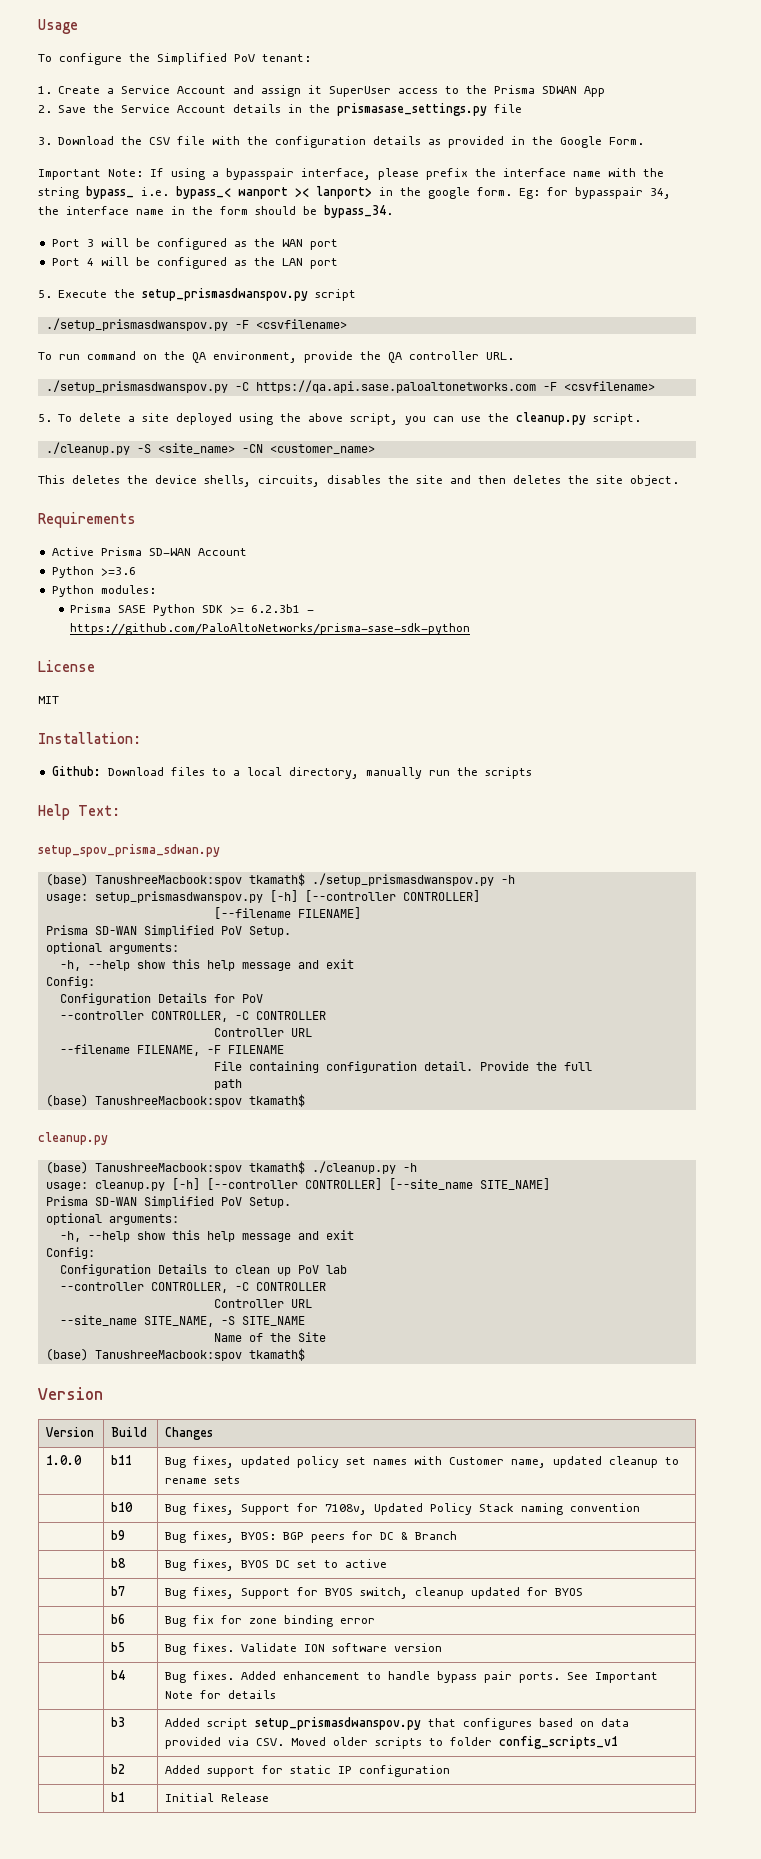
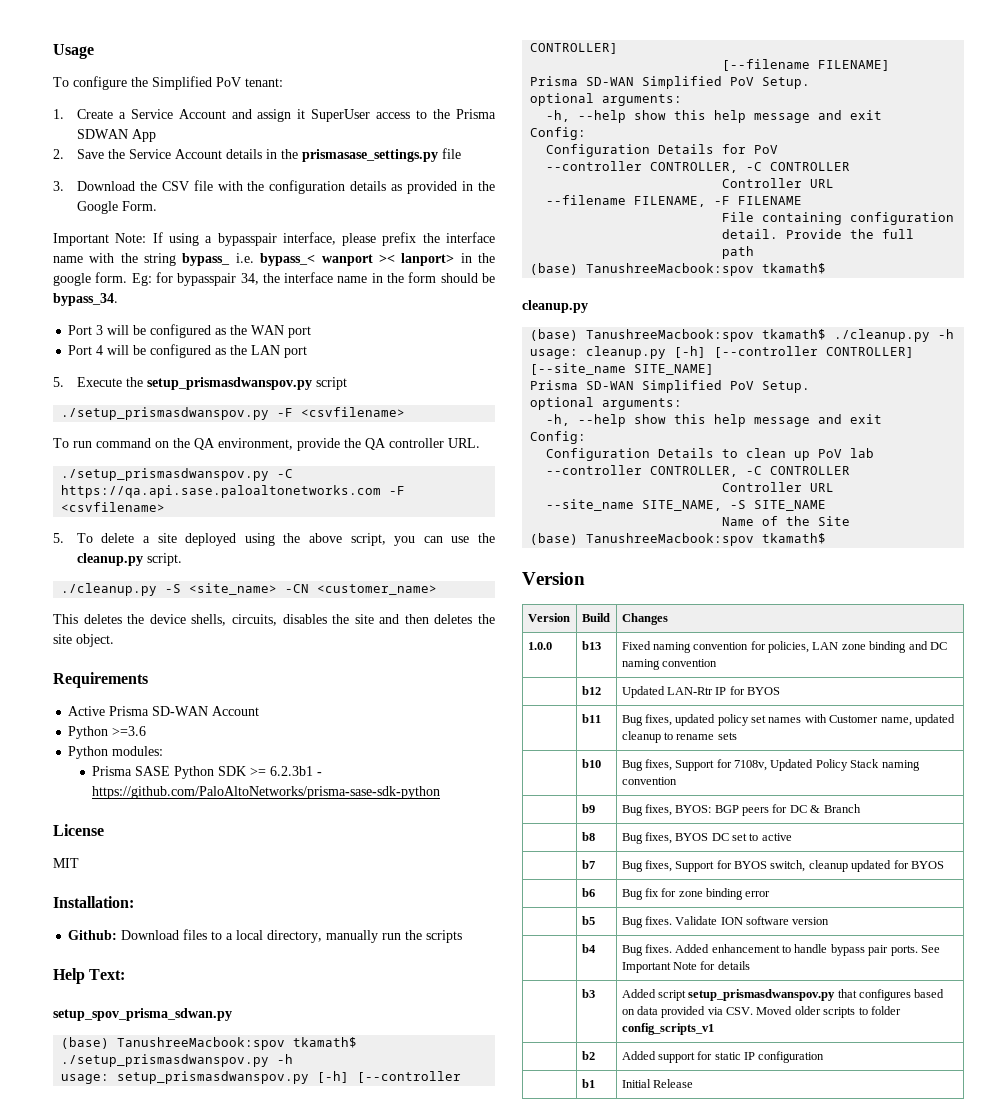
(83, 1460) none -> [581,641,601,650] [621,641,947,653] [621,659,717,670] [581,686,601,695] [621,686,781,698] | b13 | Fixed naming convention for policies, LAN zone binding and DC naming convention // | b12 | Updated LAN-Rtr IP for BYOS //

